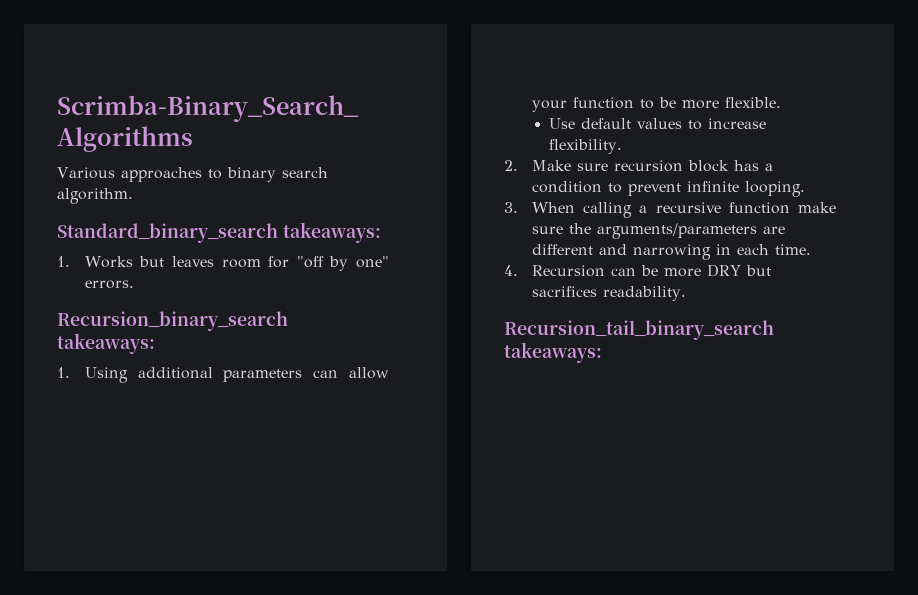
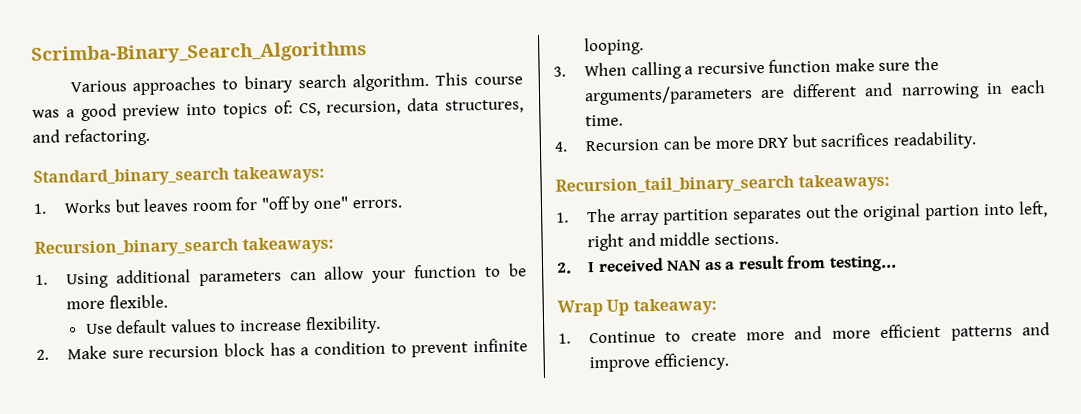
(133, 196) none -> [435,72,523,86] [32,97,524,122] [32,127,150,147] This course was a good preview into topics of: CS, recursion, data structures, and refactoring.
(602, 352) none -> [556,201,1048,226] [586,232,779,252] [556,254,898,274] [557,297,717,317] [558,322,1050,344] [588,352,729,373] // 1. The array partition separates out the original partion into left, right and middle sections. // 2. I received NAN as a result from testing... // Wrap Up takeaway: // 1. Continue to create more and more efficient patterns and improve efficiency.

